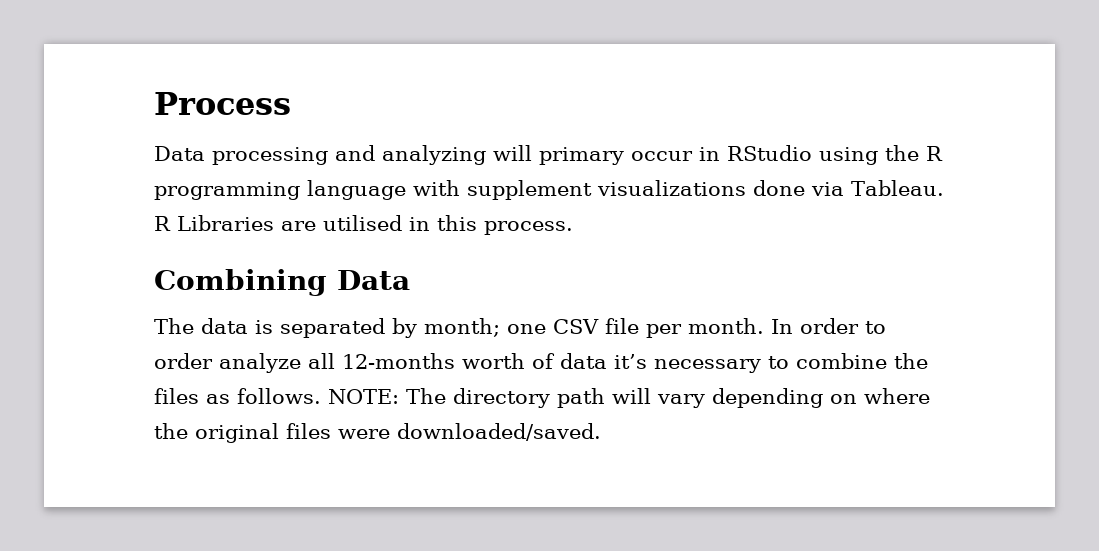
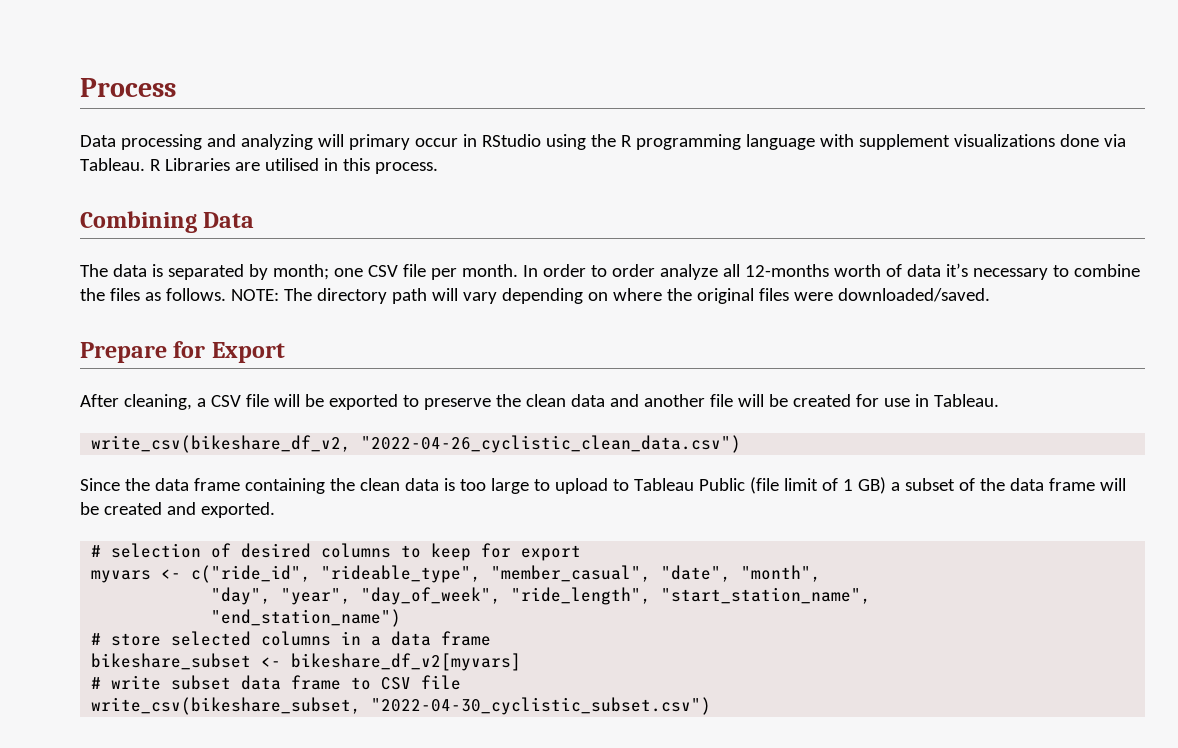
(601, 432) none -> [80,341,285,363] [80,394,999,410] [91,435,742,453] [80,477,1126,494] [80,502,275,518] [91,543,582,561] [91,565,822,583] [211,587,872,605] [211,609,402,627] [91,631,492,646] [91,653,522,671] [91,675,462,690] [91,697,712,715] // Prepare for Export // After cleaning, a CSV file will be exported to preserve the clean data and another file will be created for use in Tableau. // write_csv(bikeshare_df_v2, "2022-04-26_cyclistic_clean_data.csv") // Since the data frame containing the clean data is too large to upload to Tableau Public (file limit of 1 GB) a subset of the data frame will be created and exported. // # selection of desired columns to keep for export // myvars <- c("ride_id", "rideable_type", "member_casual", "date", "month", // "day", "year", "day_of_week", "ride_length", "start_station_name", // "end_station_name") // # store selected columns in a data frame // bikeshare_subset <- bikeshare_df_v2[myvars] // # write subset data frame to CSV file // write_csv(bikeshare_subset, "2022-04-30_cyclistic_subset.csv")

